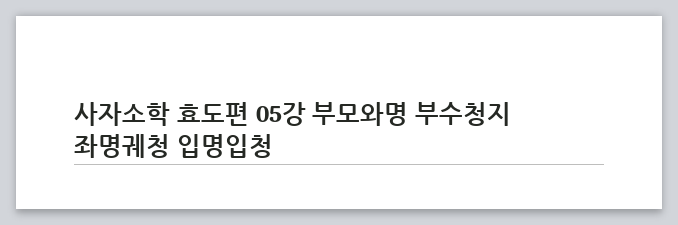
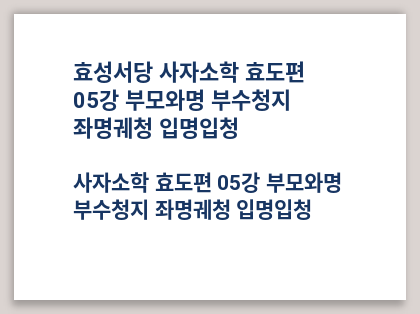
[74,102,511,126] [74,134,273,158] 사자소학 효도편 05강 부모와명 부수청지 좌명궤청 입명입청 -> [73,61,305,83] [73,89,291,111] [73,117,239,139] [73,172,343,193] [73,199,313,220] 효성서당 사자소학 효도편 05강 부모와명 부수청지 좌명궤청 입명입청 // 사자소학 효도편 05강 부모와명 부수청지 좌명궤청 입명입청

